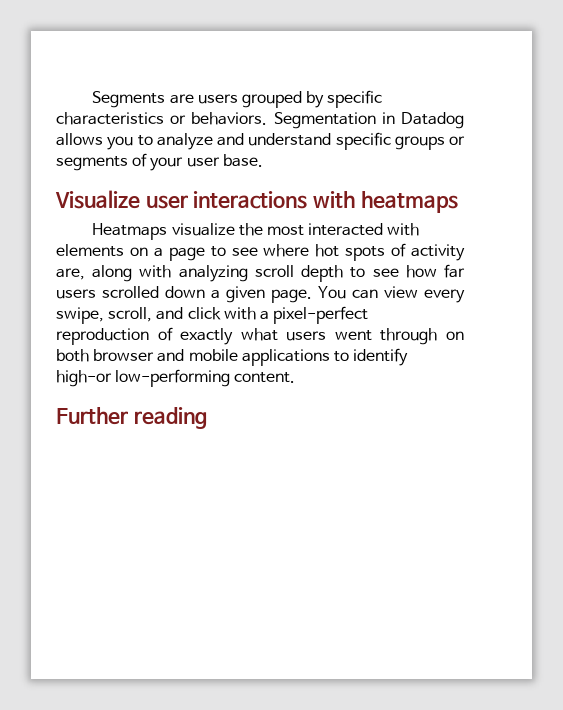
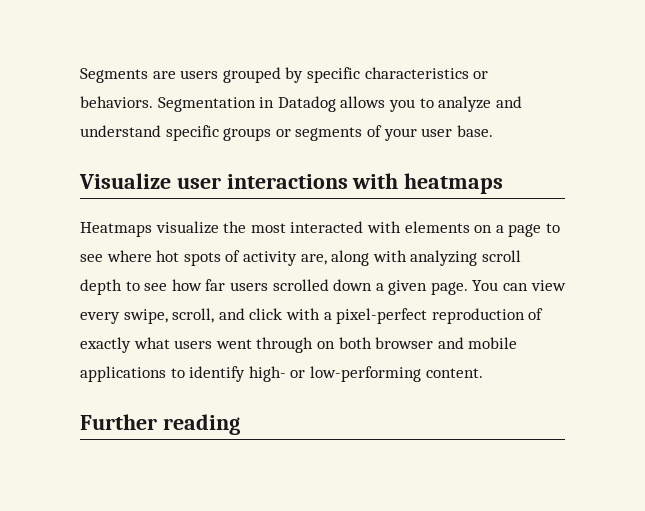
[56,370,112,387] high-or -> [248,366,306,382] high- or

